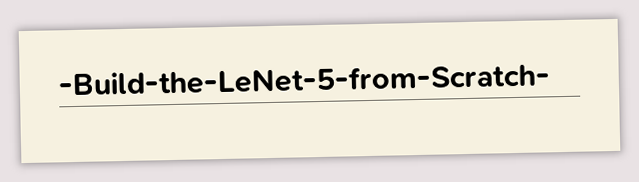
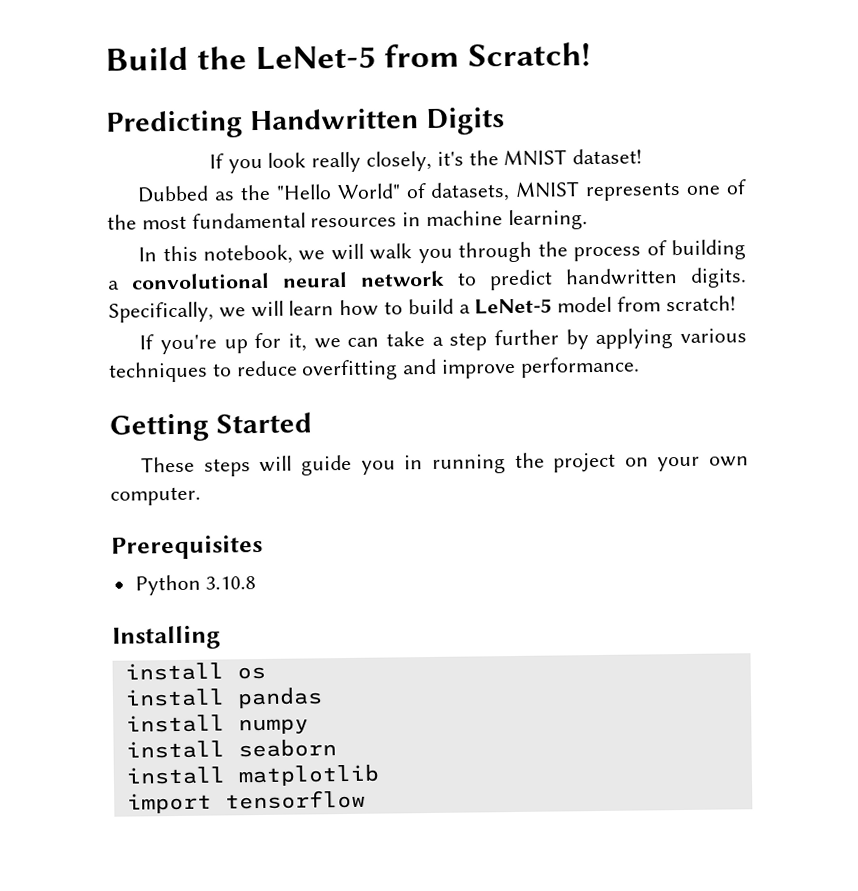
[58,63,550,97] -Build-the-LeNet-5-from-Scratch- -> [105,42,592,71] [106,107,505,139] [208,148,643,174] [137,179,747,203] [107,209,588,231] [138,239,746,265] [108,267,747,291] [108,295,736,323] [139,328,747,355] [108,356,640,383] [109,412,312,442] [141,452,749,477] [110,486,201,506] [111,534,263,560] [134,574,257,596] [112,625,221,650] [124,662,266,681] [124,687,323,709] [125,714,309,735] [125,739,337,759] [125,764,380,787] [126,789,366,814] Build the LeNet-5 from Scratch! // Predicting Handwritten Digits // If you look really closely, it's the MNIST dataset! // Dubbed as the "Hello World" of datasets, MNIST represents one of the most fundamental resources in machine learning. // In this notebook, we will walk you through the process of building a convolutional neural network to predict handwritten digits. Specifically, we will learn how to build a LeNet-5 model from scratch! // If you're up for it, we can take a step further by applying various techniques to reduce overfitting and improve performance. // Getting Started // These steps will guide you in running the project on your own computer. // Prerequisites // Python 3.10.8 // Installing // install os // install pandas // install numpy // install seaborn // install matplotlib // import tensorflow

